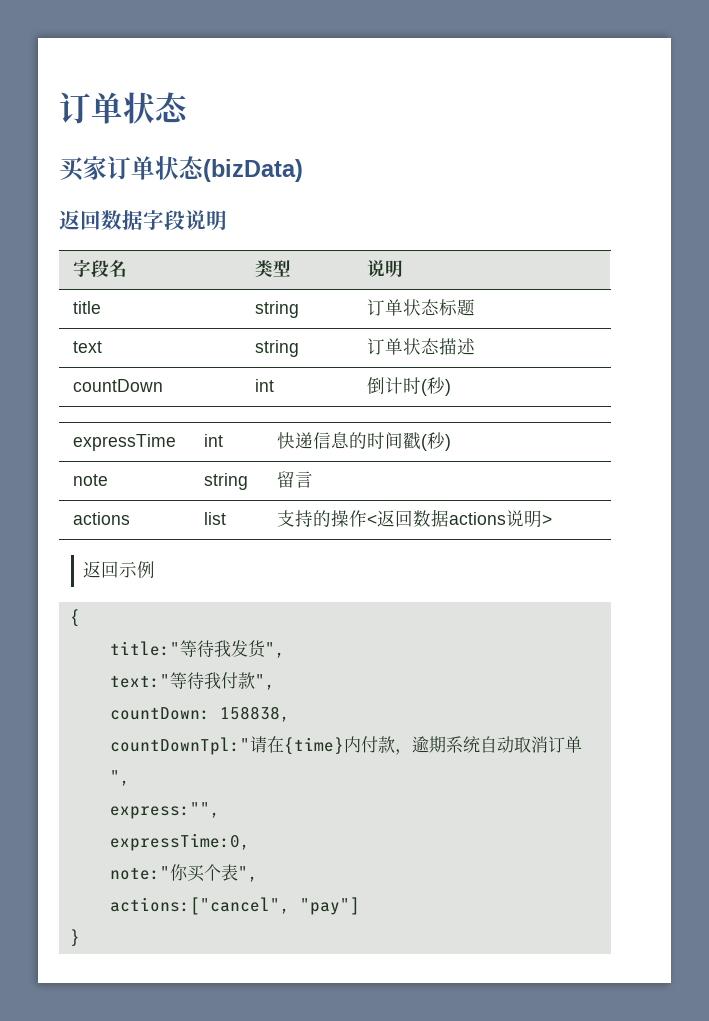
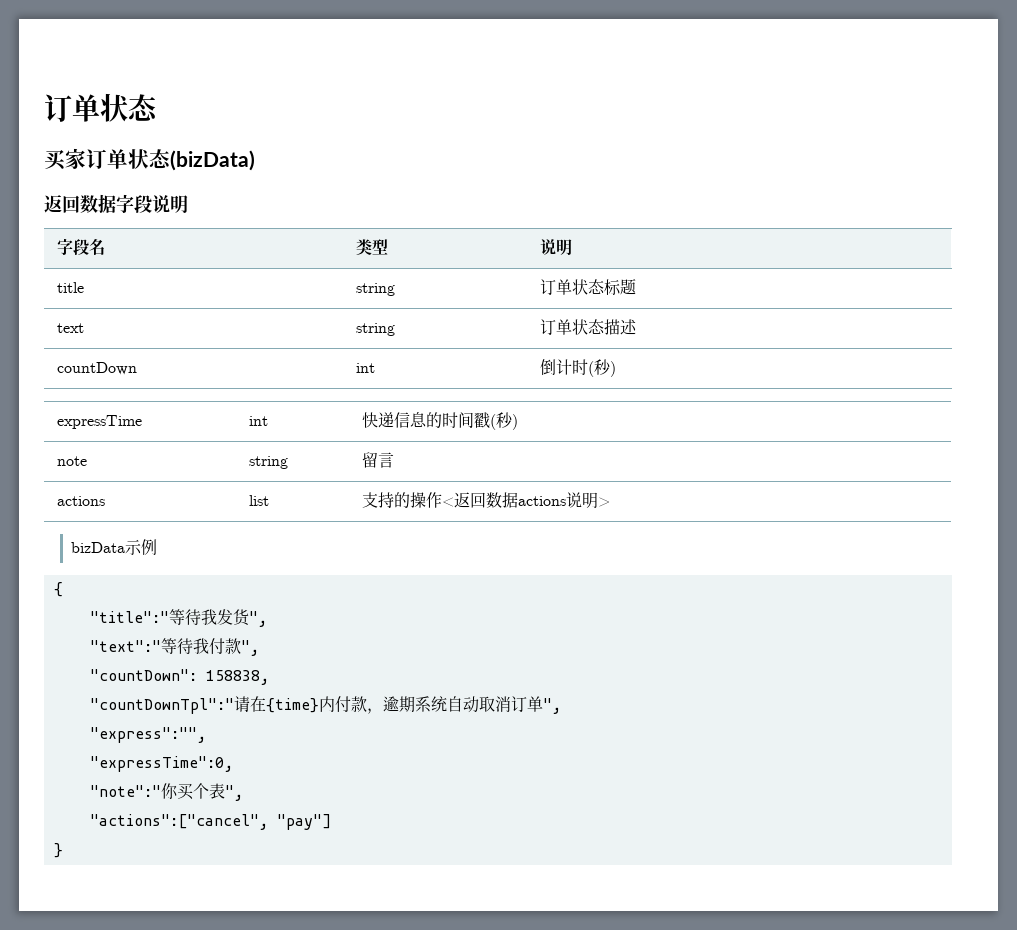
[83,561,120,578] 返回 -> [71,542,126,553] bizData
[109,641,180,656] title:" -> [89,611,169,623] "title":"
[109,674,170,688] text:" -> [89,640,161,652] "text":"
[109,707,210,720] countDown: -> [89,669,197,681] "countDown":
[109,737,250,755] countDownTpl:" -> [89,698,234,714] "countDownTpl":"
[109,802,220,819] [109,833,250,851] [109,866,170,880] express:"", // expressTime:0, // note:" -> [89,727,206,743] [89,756,233,772] [89,785,161,797] "express":"", // "expressTime":0, // "note":"
[109,897,290,915] actions:["cancel", -> [89,814,268,830] "actions":["cancel",

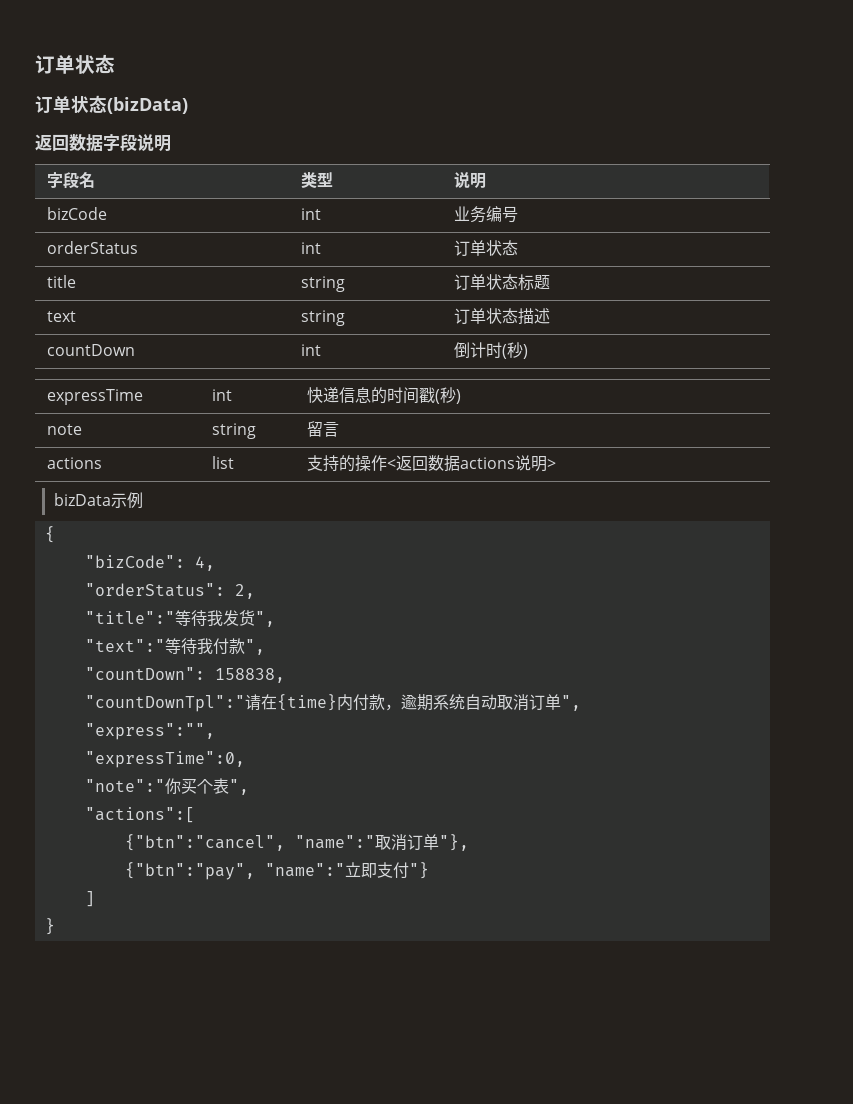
[44,93,158,122] [44,148,86,170] 订单状态 // 买家 -> [35,54,115,74] 订单状态 //
(572, 247) none -> [47,207,108,220] [301,208,322,220] [454,206,519,223] [47,241,139,254] [301,242,322,254] [454,240,519,256] // bizCode | int | 业务编号 // orderStatus | int | 订单状态
(63, 589) none -> [84,555,215,571] [84,583,255,599] // "bizCode": 4, // "orderStatus": 2,
[89,814,331,830] "actions":["cancel", "pay"] -> [84,807,195,823] [124,834,469,851] [124,862,429,880] [84,891,95,907] "actions":[ // {"btn":"cancel", "name":"取消订单"}, // {"btn":"pay", "name":"立即支付"} // ]

